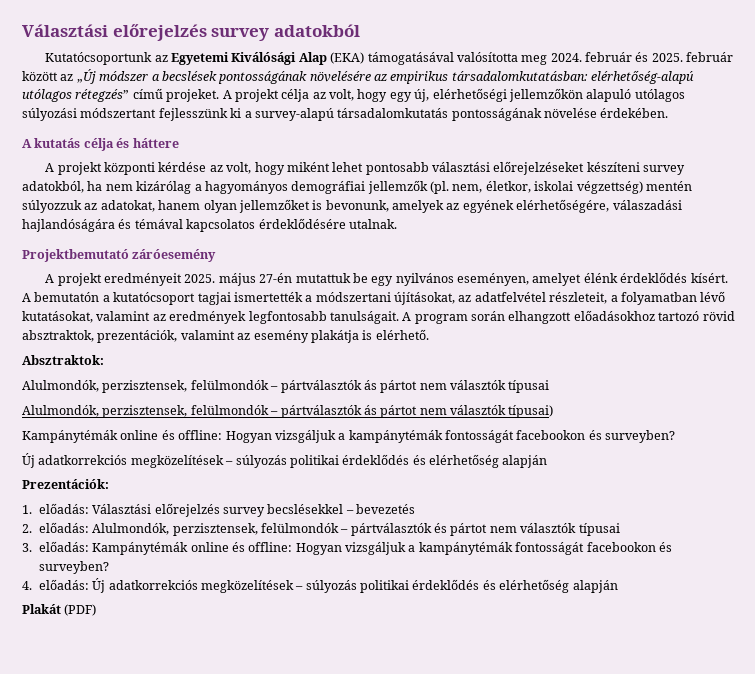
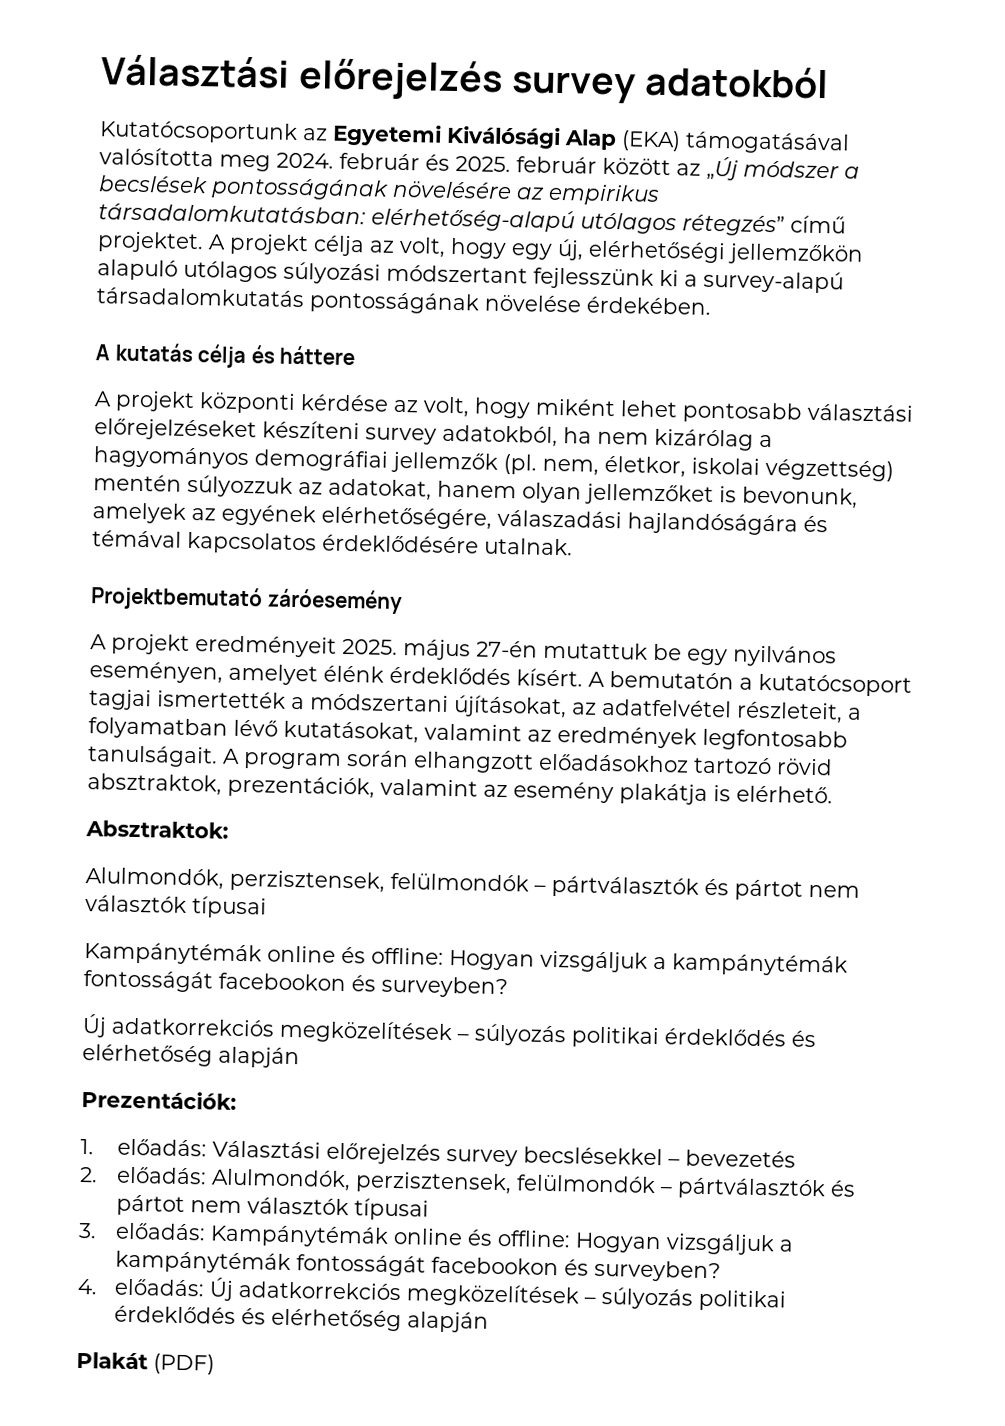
[166,89,220,102] projeket. -> [97,231,204,254] projektet.
[363,380,550,393] [22,405,554,418] ás pártot nem választók típusai // Alulmondók, perzisztensek, felülmondók – pártválasztók ás pártot nem választók típusai) -> [704,878,860,901] [85,895,267,919] és pártot nem választók típusai

